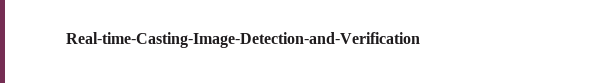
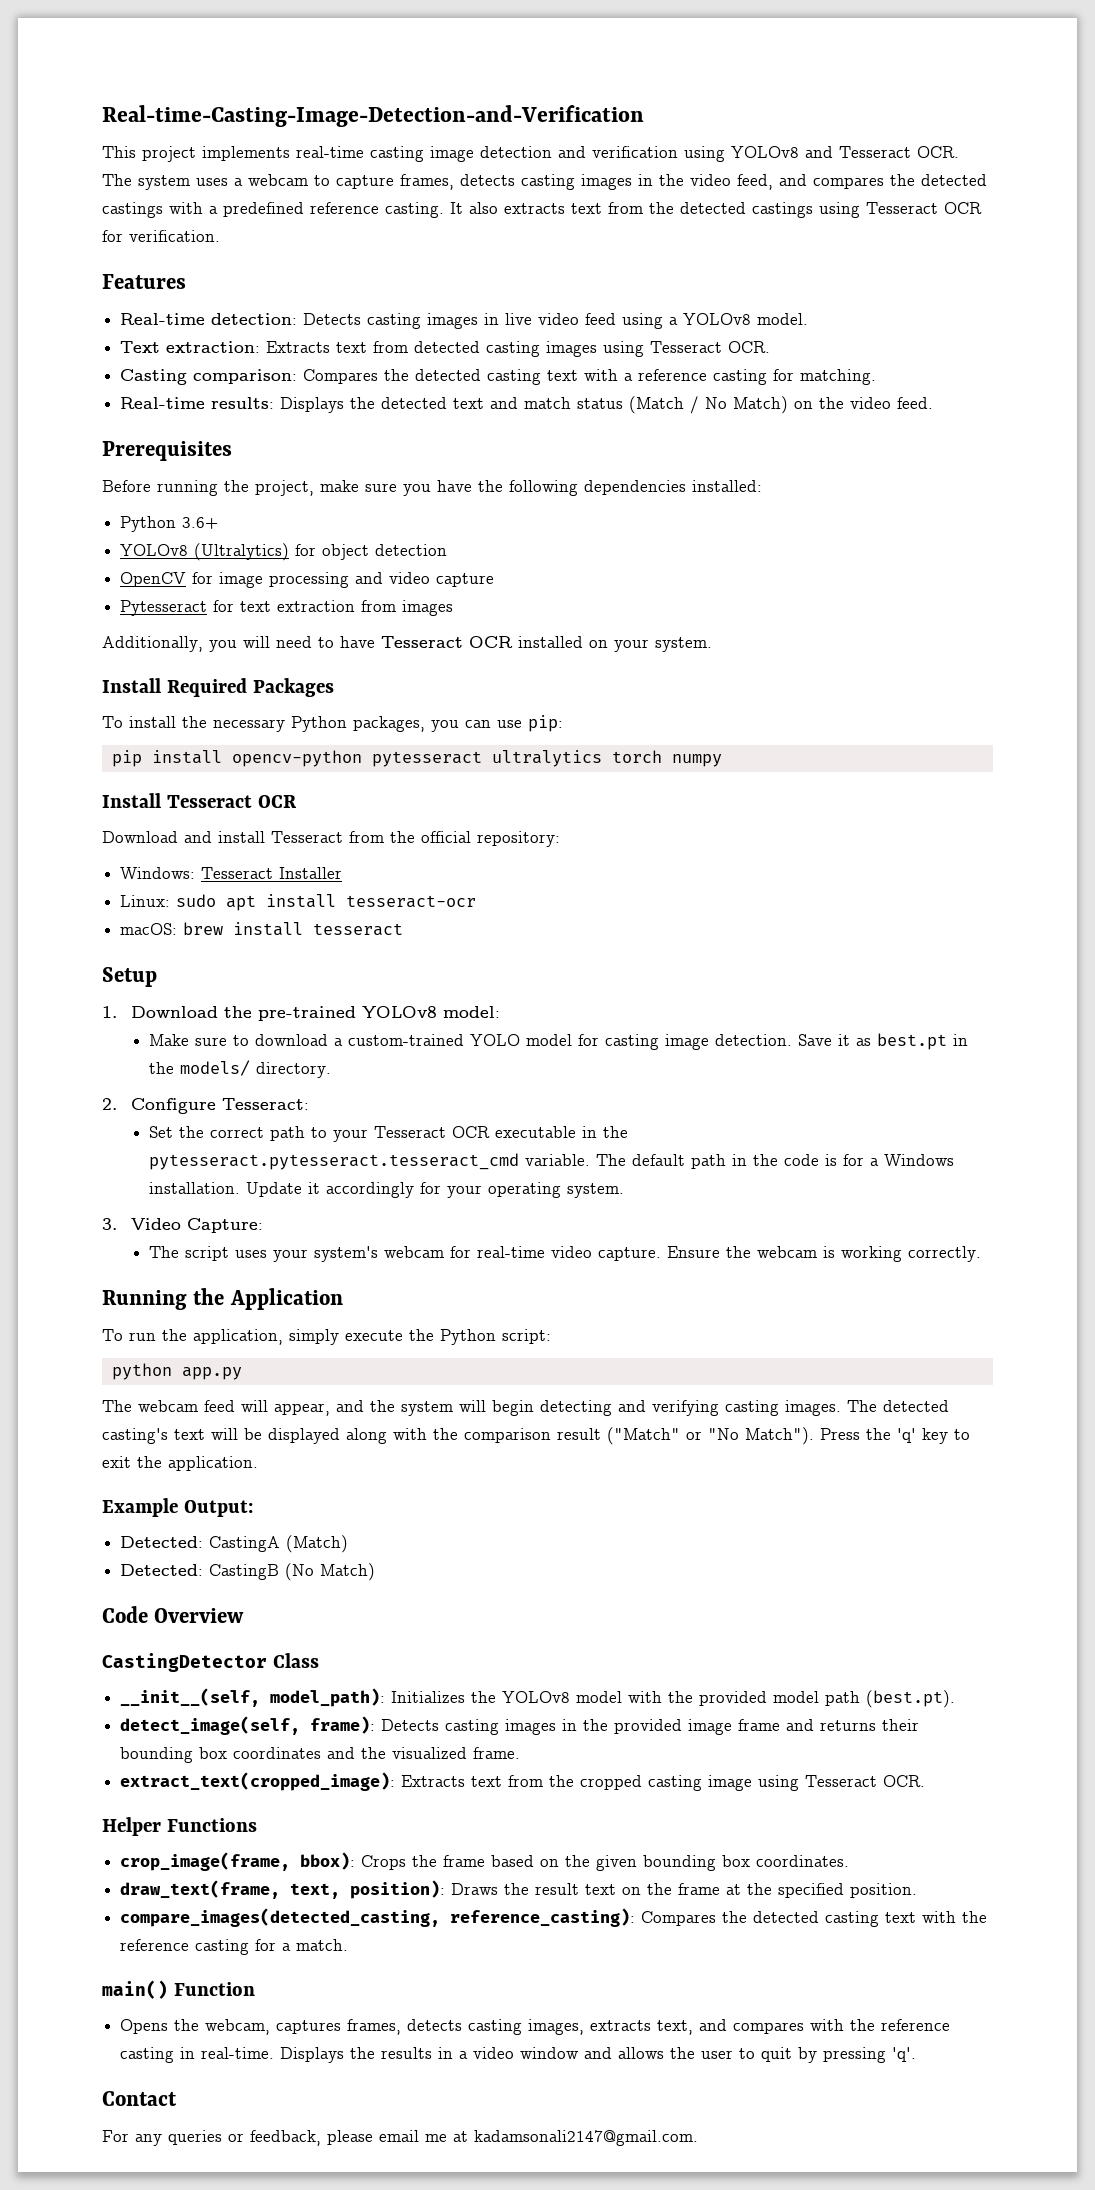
(420, 40) none -> [102,146,959,162] [102,174,987,190] [102,202,982,218] [102,230,220,242] [102,274,186,289] [120,313,809,329] [120,341,771,357] [120,369,877,385] [120,396,934,414] [102,441,232,461] [102,480,762,496] [120,516,219,532] [120,543,448,561] [120,572,495,588] [120,600,454,616] [102,636,712,652] [102,678,334,697] [102,715,563,732] [111,750,722,767] [102,793,297,808] [102,831,560,847] [120,867,343,879] [120,894,477,911] [120,922,404,936] [102,967,157,987] [102,1006,500,1021] [148,1033,968,1050] [148,1060,331,1078] [102,1098,309,1114] [148,1126,628,1142] [148,1153,954,1170] [148,1182,624,1198] [102,1218,263,1233] [148,1246,981,1262] [102,1288,343,1310] [102,1329,551,1345] [111,1363,242,1380] [102,1400,949,1416] [102,1427,970,1445] [102,1456,258,1471] [102,1498,253,1517] [120,1535,349,1553] [120,1563,376,1581] [102,1606,245,1623] [102,1653,319,1672] [120,1688,956,1708] [120,1716,920,1735] [120,1747,521,1763] [120,1772,926,1791] [102,1817,257,1836] [120,1852,850,1871] [120,1880,918,1899] [120,1908,988,1927] [120,1939,349,1955] [102,1980,255,1999] [120,2019,951,2035] [120,2047,917,2063] [102,2091,177,2106] [102,2130,698,2146] // This project implements real-time casting image detection and verification using YOLOv8 and Tesseract OCR. The system uses a webcam to capture frames, detects casting images in the video feed, and compares the detected castings with a predefined reference casting. It also extracts text from the detected castings using Tesseract OCR for verification. // Features // Real-time detection: Detects casting images in live video feed using a YOLOv8 model. // Text extraction: Extracts text from detected casting images using Tesseract OCR. // Casting comparison: Compares the detected casting text with a reference casting for matching. // Real-time results: Displays the detected text and match status (Match / No Match) on the video feed. // Prerequisites // Before running the project, make sure you have the following dependencies installed: // Python 3.6+ // YOLOv8 (Ultralytics) for object detection // OpenCV for image processing and video capture // Pytesseract for text extraction from images // Additionally, you will need to have Tesseract OCR installed on your system. // Install Required Packages // To install the necessary Python packages, you can use pip: // pip install opencv-python pytesseract ultralytics torch numpy // Install Tesseract OCR // Download and install Tesseract from the official repository: // Windows: Tesseract Installer // Linux: sudo apt install tesseract-ocr // macOS: brew install tesseract // Setup // 1. Download the pre-trained YOLOv8 model: // Make sure to download a custom-trained YOLO model for casting image detection. Save it as best.pt in the models/ directory. // 2. Configure Tesseract: // Set the correct path to your Tesseract OCR executable in the pytesseract.pytesseract.tesseract_cmd variable. The default path in the code is for a Windows installation. Update it accordingly for your operating system. // 3. Video Capture: // The script uses your system's webcam for real-time video capture. Ensure the webcam is working correctly. // Running the Application // To run the application, simply execute the Python script: // python app.py // The webcam feed will appear, and the system will begin detecting and verifying casting images. The detected casting's text will be displayed along with the comparison result ("Match" or "No Match"). Press the 'q' key to exit the application. // Example Output: // Detected: CastingA (Match) // Detected: CastingB (No Match) // Code Overview // CastingDetector Class // __init__(self, model_path): Initializes the YOLOv8 model with the provided model path (best.pt). // detect_image(self, frame): Detects casting images in the provided image frame and returns their bounding box coordinates and the visualized frame. // extract_text(cropped_image): Extracts text from the cropped casting image using Tesseract OCR. // Helper Functions // crop_image(frame, bbox): Crops the frame based on the given bounding box coordinates. // draw_text(frame, text, position): Draws the result text on the frame at the specified position. // compare_images(detected_casting, reference_casting): Compares the detected casting text with the reference casting for a match. // main() Function // Opens the webcam, captures frames, detects casting images, extracts text, and compares with the reference casting in real-time. Displays the results in a video window and allows the user to quit by pressing 'q'. // Contact // For any queries or feedback, please email me at kadamsonali2147@gmail.com.

